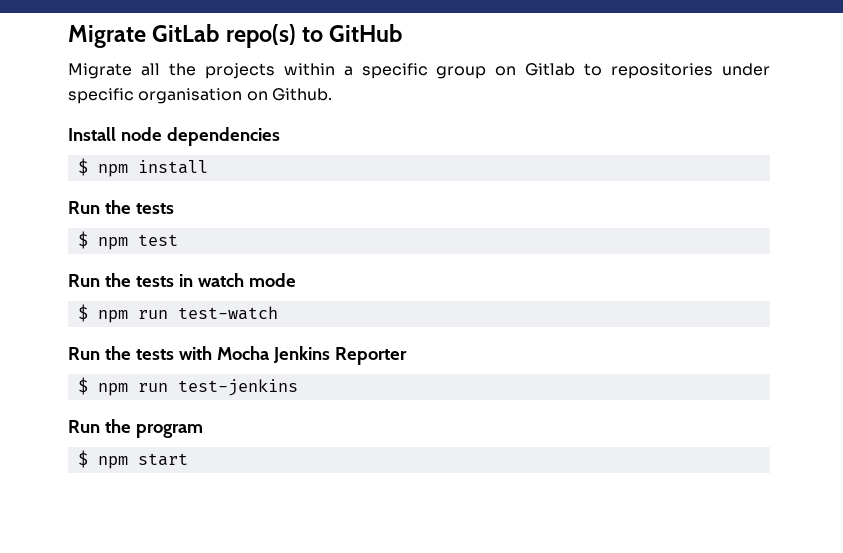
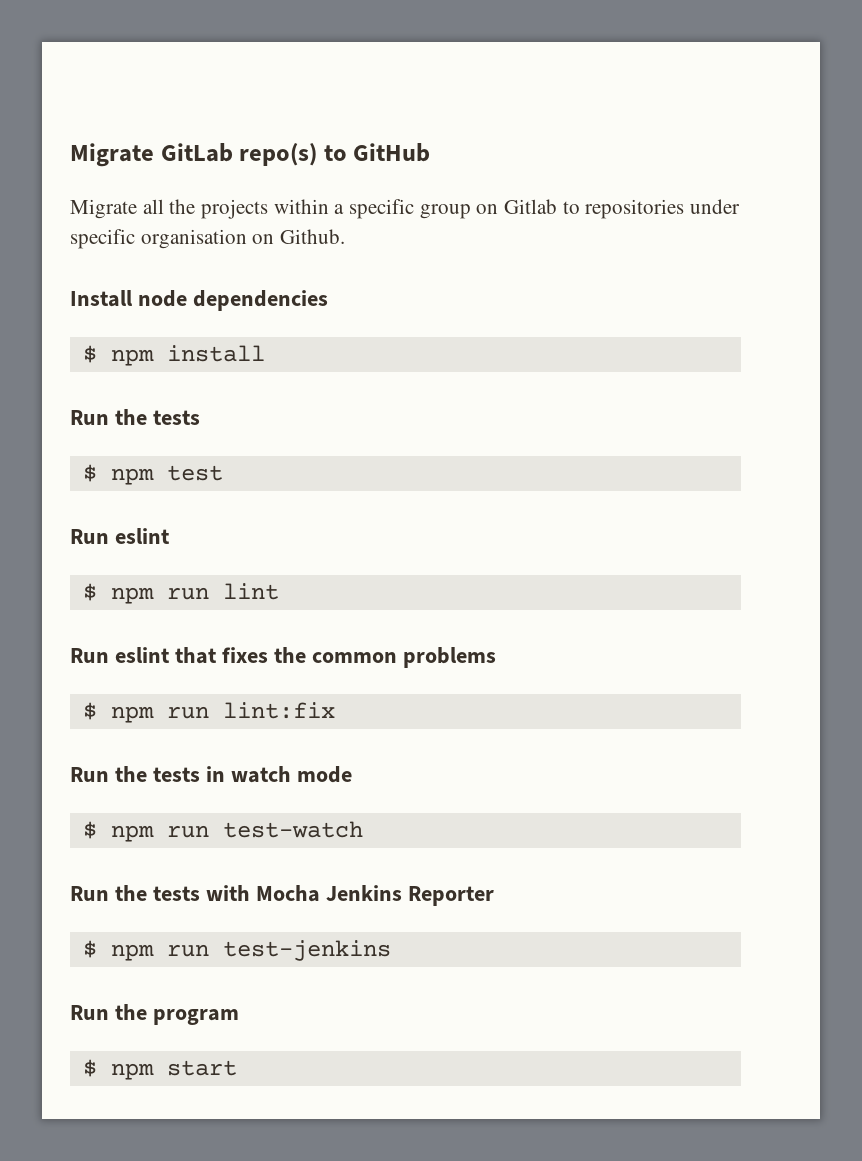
(178, 240) none -> [70,528,170,544] [82,583,279,604] [70,647,496,668] [82,702,335,723] // Run eslint // $ npm run lint // Run eslint that fixes the common problems // $ npm run lint:fix

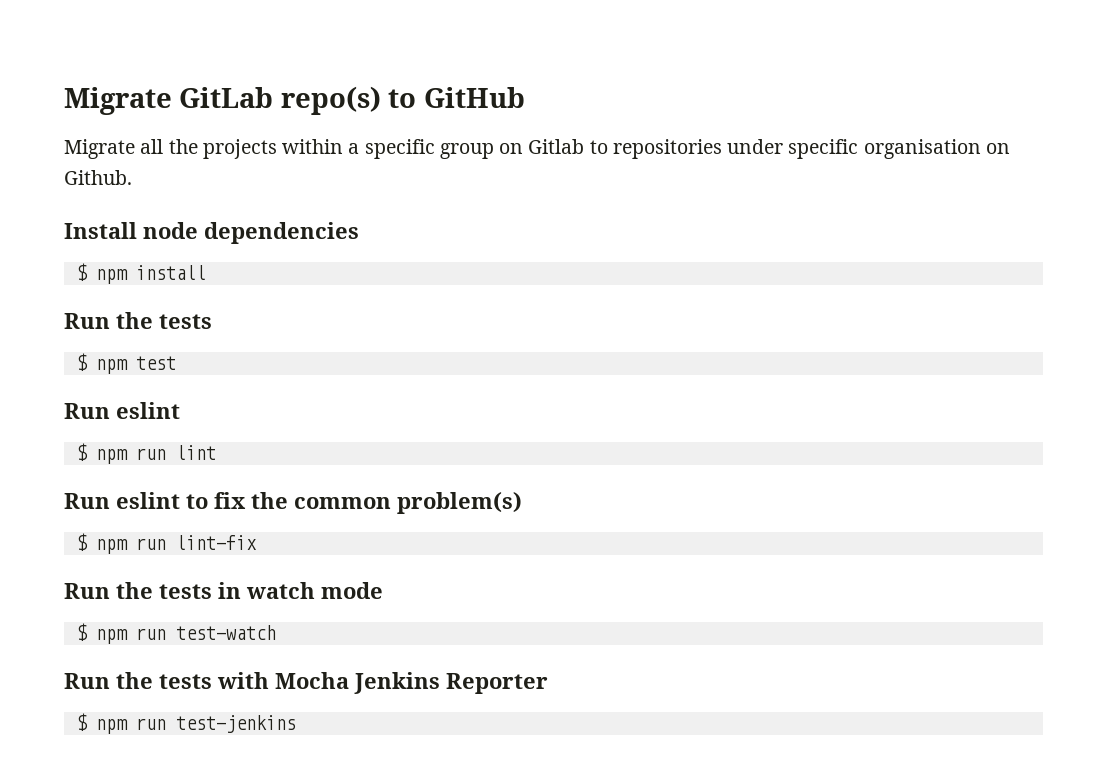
[174,647,268,664] that fixes -> [186,492,246,509] to fix
[402,647,496,668] [82,702,335,723] problems // $ npm run lint:fix -> [397,492,522,514] [75,533,257,554] problem(s) // $ npm run lint-fix
[70,1004,239,1025] [82,1059,237,1080] // Run the program // $ npm start -> (296, 724) none

